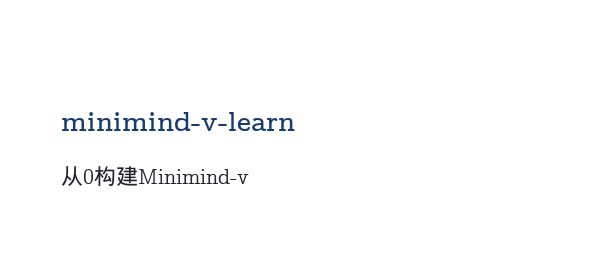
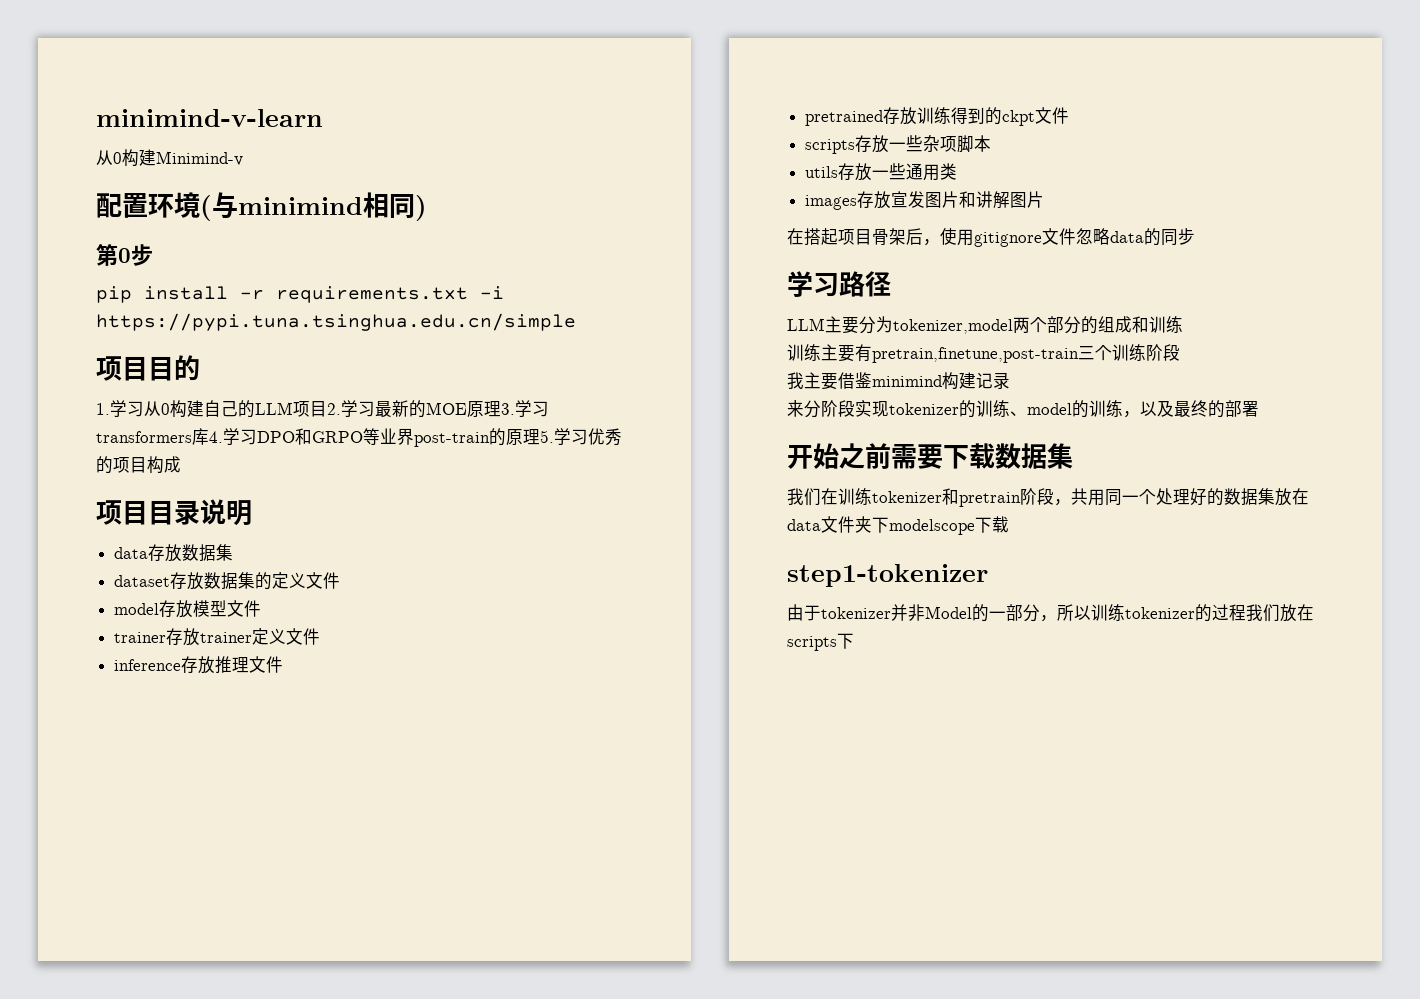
(249, 176) none -> [96,192,427,221] [96,244,153,266] [96,286,504,303] [96,313,576,331] [96,355,200,381] [96,400,549,418] [96,428,622,447] [96,456,181,474] [96,499,252,526] [114,544,234,562] [114,572,341,590] [114,600,262,618] [114,628,321,646] [114,656,284,674] [805,107,1070,126] [805,135,992,154] [805,163,958,181] [805,191,1045,210] [787,228,1195,247] [787,271,891,297] [787,316,1183,334] [787,344,1180,363] [787,372,1010,390] [787,400,1259,418] [787,443,1073,469] [787,488,1309,507] [787,516,1009,535] [787,564,988,587] [787,604,1314,622] [787,633,854,651] // 配置环境(与minimind相同) // 第0步 // pip install -r requirements.txt -i https://pypi.tuna.tsinghua.edu.cn/simple // 项目目的 // 1.学习从0构建自己的LLM项目2.学习最新的MOE原理3.学习transformers库4.学习DPO和GRPO等业界post-train的原理5.学习优秀的项目构成 // 项目目录说明 // data存放数据集 // dataset存放数据集的定义文件 // model存放模型文件 // trainer存放trainer定义文件 // inference存放推理文件 // pretrained存放训练得到的ckpt文件 // scripts存放一些杂项脚本 // utils存放一些通用类 // images存放宣发图片和讲解图片 // 在搭起项目骨架后，使用gitignore文件忽略data的同步 // 学习路径 // LLM主要分为tokenizer,model两个部分的组成和训练 // 训练主要有pretrain,finetune,post-train三个训练阶段 // 我主要借鉴minimind构建记录 // 来分阶段实现tokenizer的训练、model的训练，以及最终的部署 // 开始之前需要下载数据集 // 我们在训练tokenizer和pretrain阶段，共用同一个处理好的数据集放在data文件夹下modelscope下载 // step1-tokenizer // 由于tokenizer并非Model的一部分，所以训练tokenizer的过程我们放在scripts下

